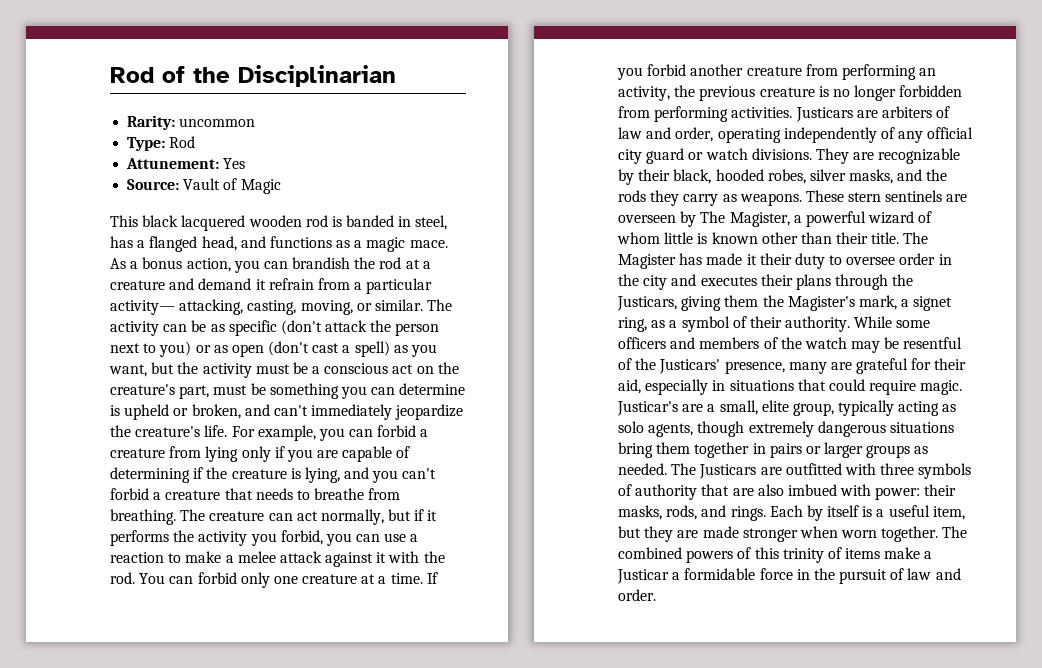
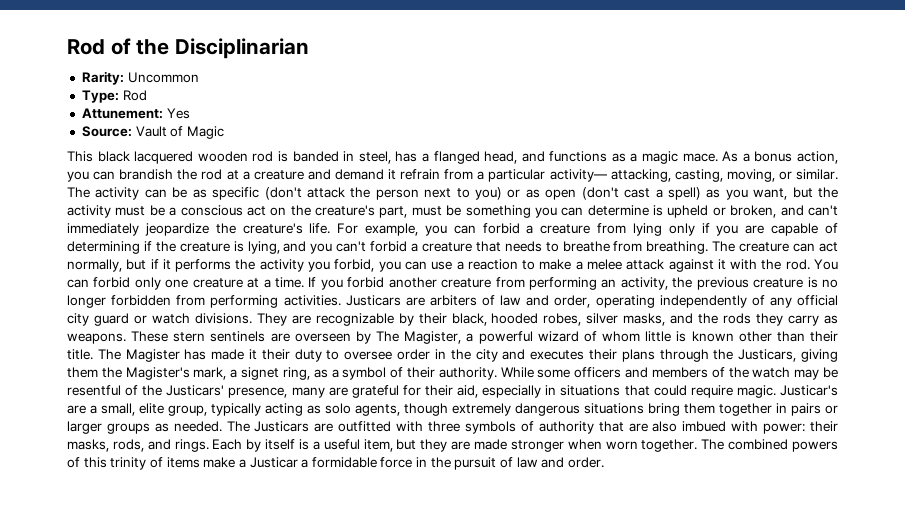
[179,118,256,127] uncommon -> [127,72,199,83] Uncommon

